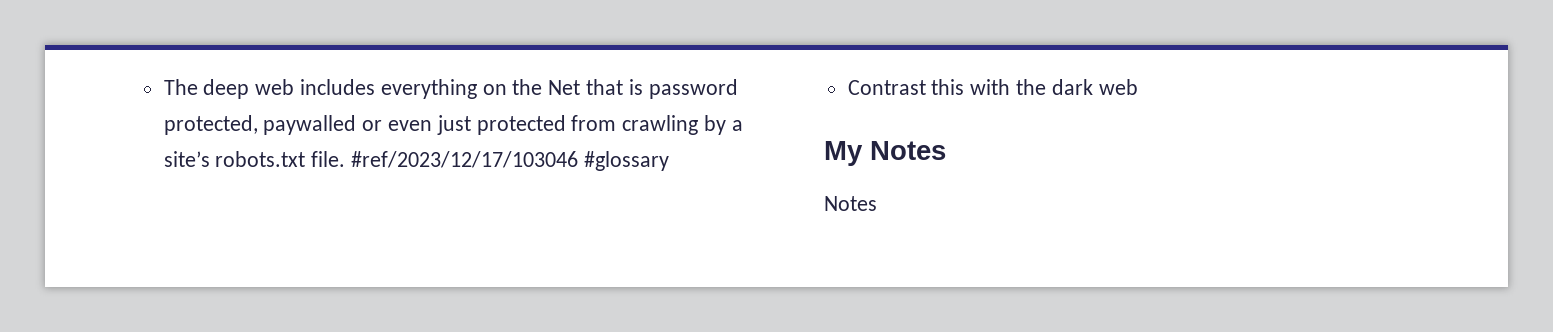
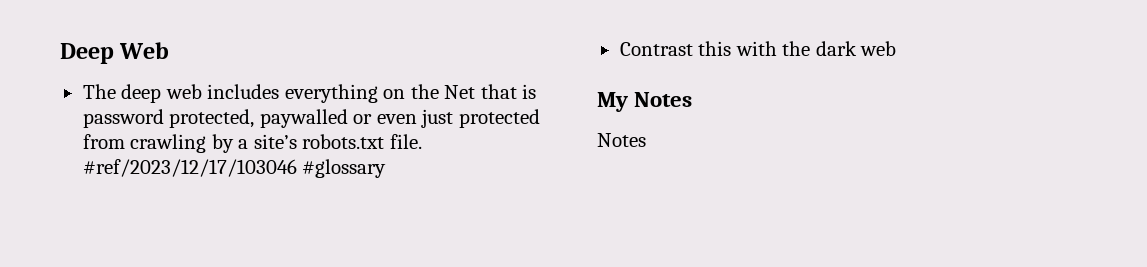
(163, 87) none -> [60,42,170,64] Deep Web //

